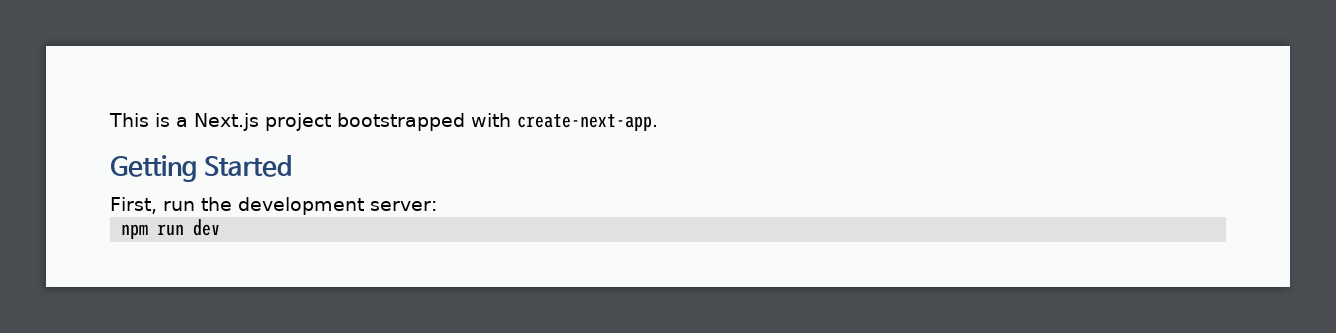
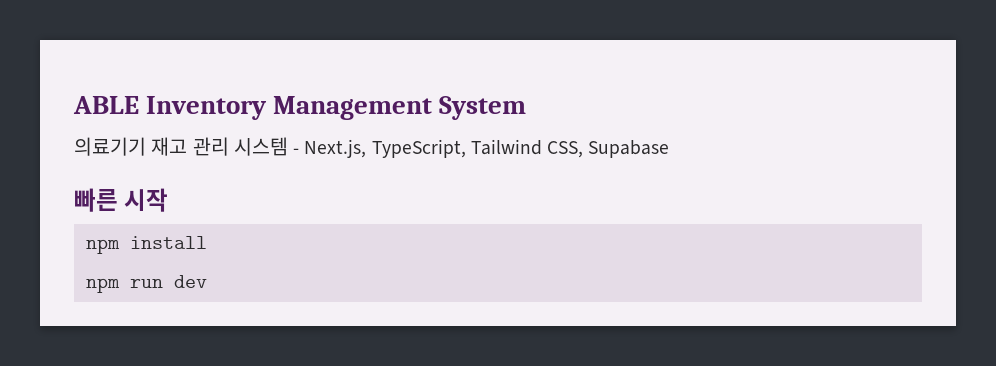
[109,113,658,131] [110,155,293,182] [110,197,437,215] This is a Next.js project bootstrapped with create-next-app. // Getting Started // First, run the development server: -> [73,96,527,120] [74,137,670,158] [74,188,169,212] [85,236,207,254] ABLE Inventory Management System // 의료기기 재고 관리 시스템 - Next.js, TypeScript, Tailwind CSS, Supabase // 빠른 시작 // npm install

